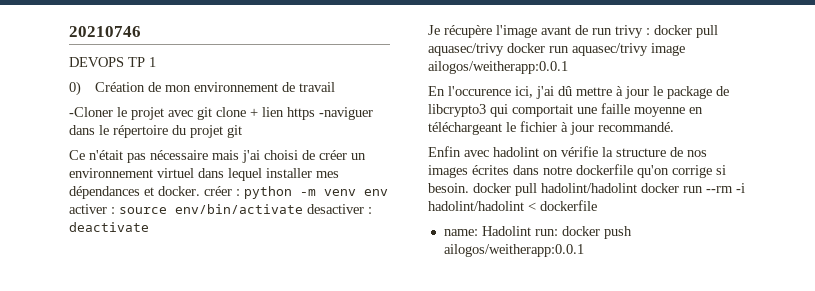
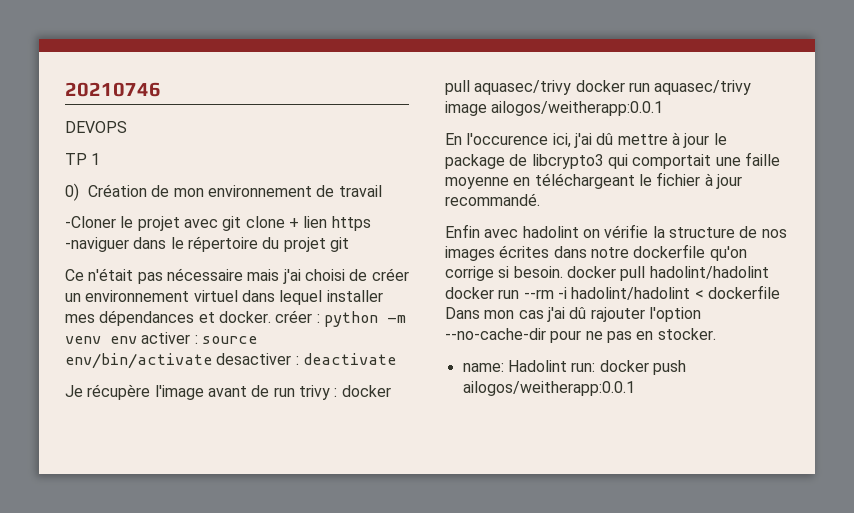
(124, 62) none -> (127, 127) //
(597, 205) none -> [445,307,701,322] [445,328,716,343] Dans mon cas j'ai dû rajouter l'option --no-cache-dir pour ne pas en stocker.

